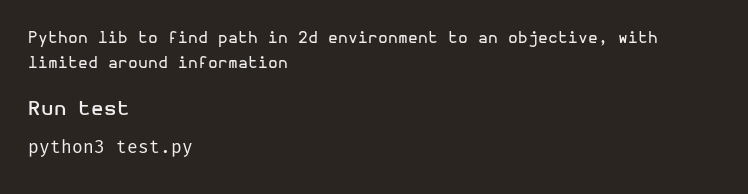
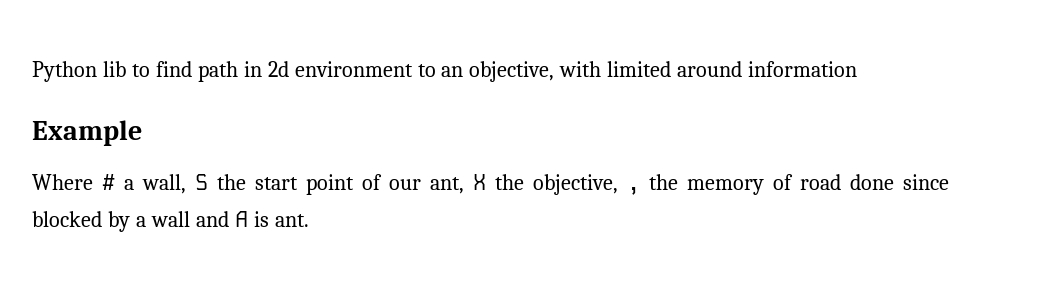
[28,101,130,115] [28,139,193,157] Run test // python3 test.py -> [32,120,142,146] [32,174,949,195] [32,211,309,232] Example // Where # a wall, S the start point of our ant, X the objective, , the memory of road done since blocked by a wall and A is ant.

